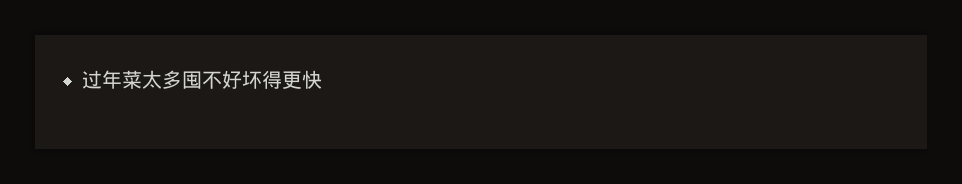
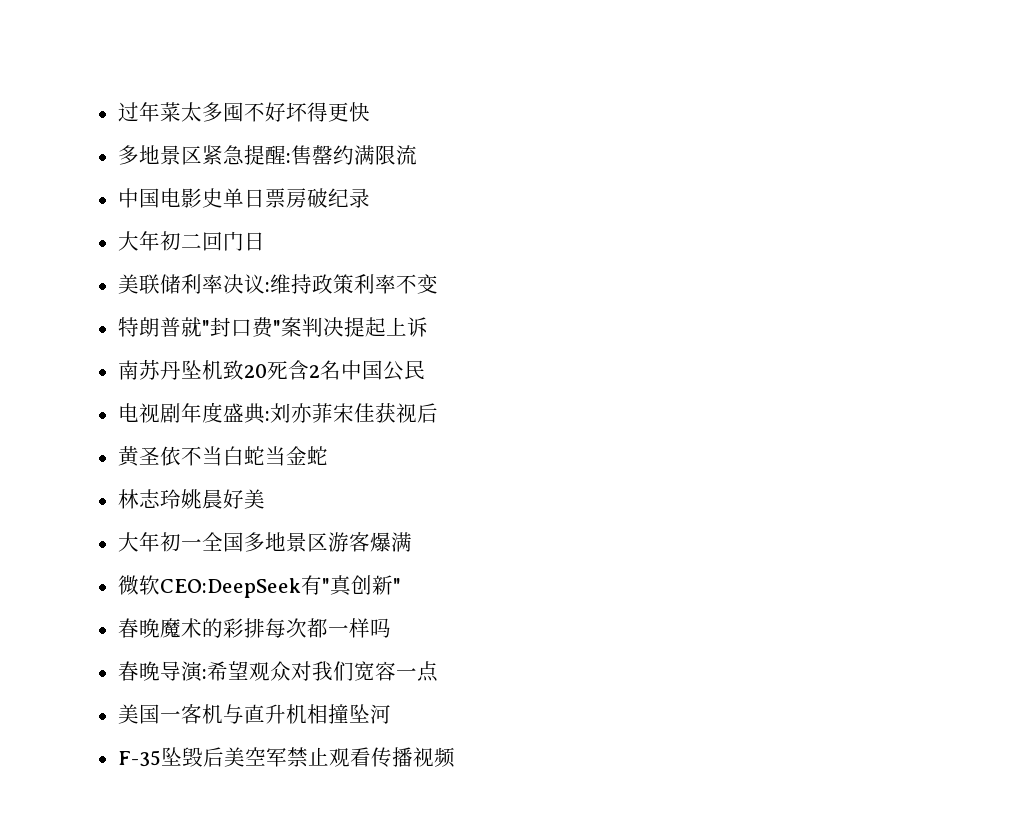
(322, 79) none -> [117,145,417,165] [117,188,370,208] [117,231,265,251] [117,274,438,294] [117,317,428,338] [117,359,425,381] [117,402,438,424] [117,446,328,467] [117,489,265,509] [117,532,412,552] [117,575,401,598] [117,618,391,638] [117,661,438,682] [117,704,391,724] [117,747,455,768] // 多地景区紧急提醒:售罄约满限流 // 中国电影史单日票房破纪录 // 大年初二回门日 // 美联储利率决议:维持政策利率不变 // 特朗普就"封口费"案判决提起上诉 // 南苏丹坠机致20死含2名中国公民 // 电视剧年度盛典:刘亦菲宋佳获视后 // 黄圣依不当白蛇当金蛇 // 林志玲姚晨好美 // 大年初一全国多地景区游客爆满 // 微软CEO:DeepSeek有"真创新" // 春晚魔术的彩排每次都一样吗 // 春晚导演:希望观众对我们宽容一点 // 美国一客机与直升机相撞坠河 // F-35坠毁后美空军禁止观看传播视频

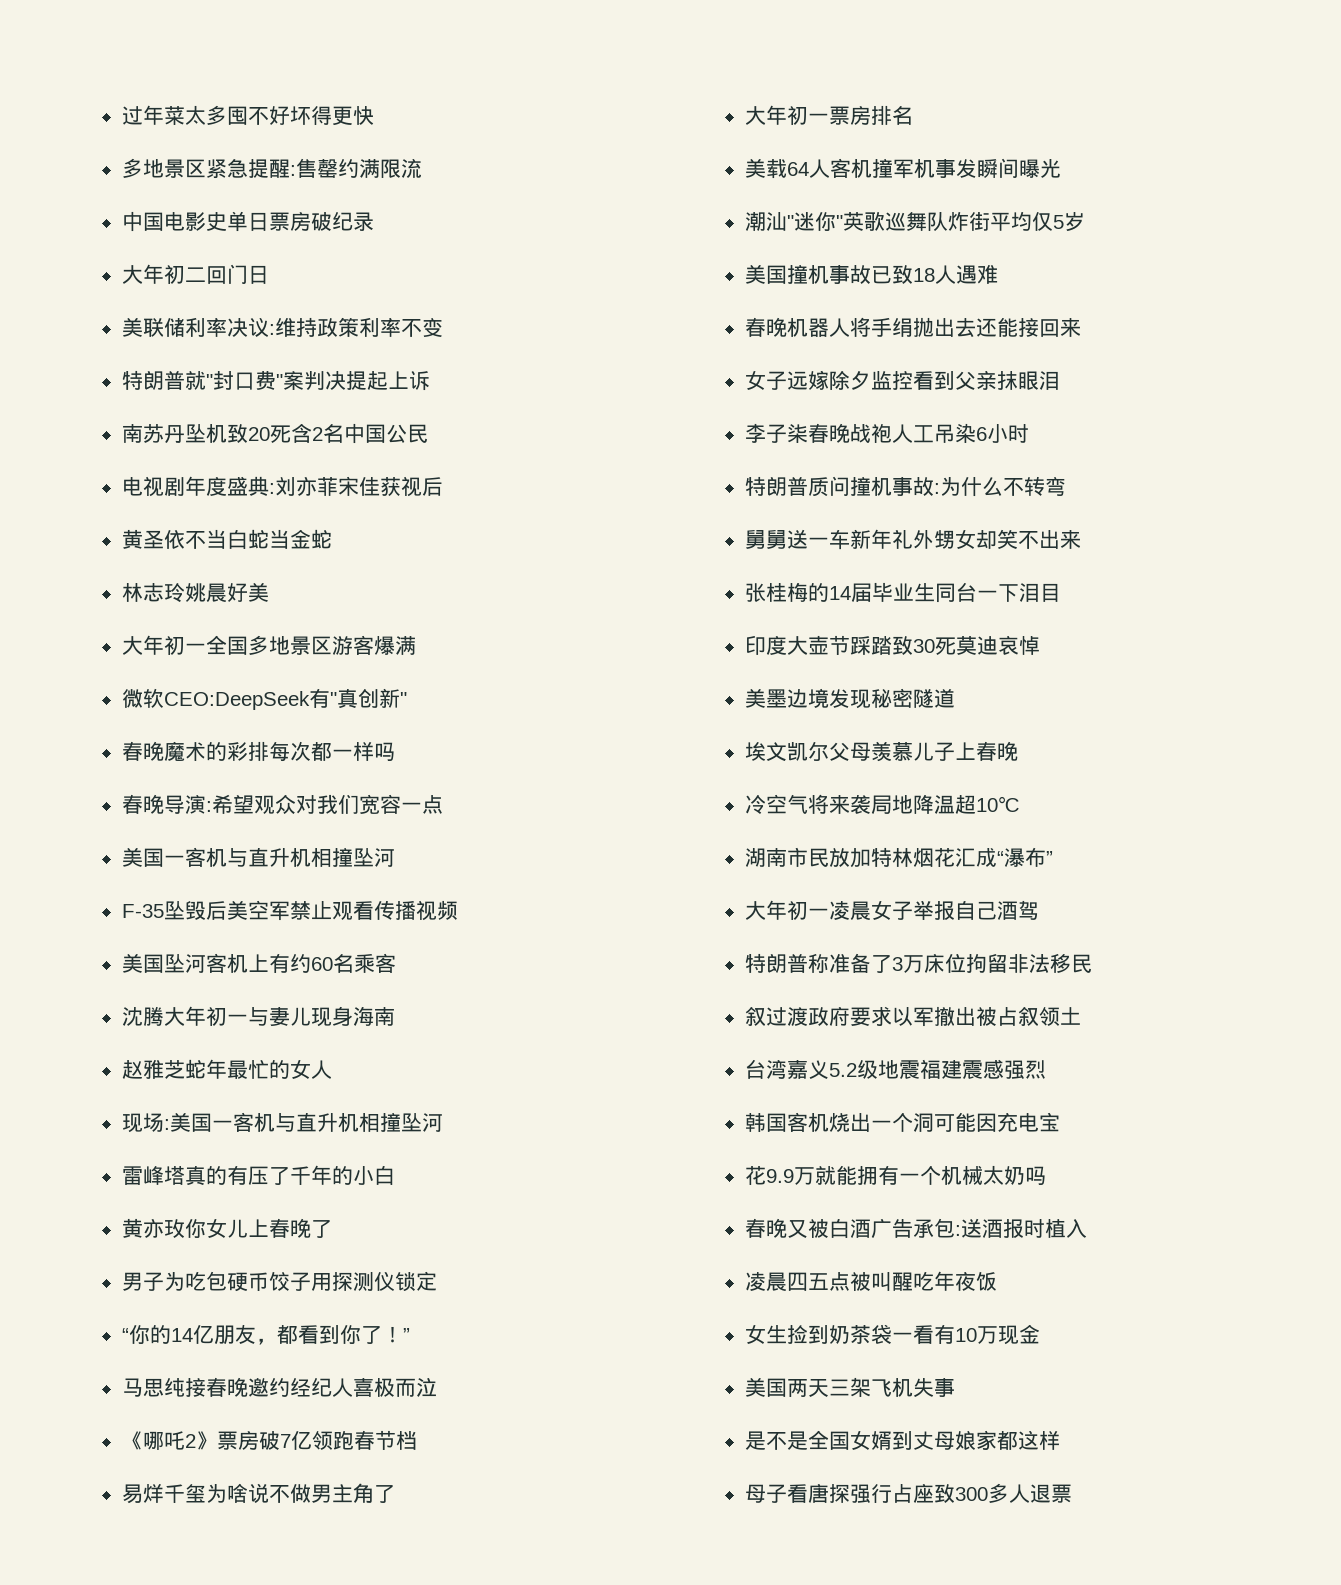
(455, 757) none -> [121,953,396,973] [121,1006,395,1027] [121,1059,332,1080] [121,1112,443,1133] [121,1165,395,1186] [121,1218,332,1238] [121,1271,437,1292] [121,1324,410,1345] [121,1377,437,1397] [121,1430,417,1450] [121,1483,395,1504] [744,105,913,125] [744,158,1061,179] [744,211,1085,232] [744,264,998,284] [744,317,1081,338] [744,370,1060,390] [744,423,1029,443] [744,476,1066,497] [744,529,1081,550] [744,582,1061,603] [744,635,1040,655] [744,688,955,709] [744,741,1018,762] [744,794,1020,815] [744,847,1053,868] [744,900,1039,921] [744,953,1092,973] [744,1006,1081,1027] [744,1059,1046,1080] [744,1112,1060,1132] [744,1165,1046,1185] [744,1218,1087,1239] [744,1271,997,1292] [744,1324,1040,1345] [744,1377,955,1398] [744,1430,1060,1450] [744,1483,1072,1503] // 美国坠河客机上有约60名乘客 // 沈腾大年初一与妻儿现身海南 // 赵雅芝蛇年最忙的女人 // 现场:美国一客机与直升机相撞坠河 // 雷峰塔真的有压了千年的小白 // 黄亦玫你女儿上春晚了 // 男子为吃包硬币饺子用探测仪锁定 // “你的14亿朋友，都看到你了！” // 马思纯接春晚邀约经纪人喜极而泣 // 《哪吒2》票房破7亿领跑春节档 // 易烊千玺为啥说不做男主角了 // 大年初一票房排名 // 美载64人客机撞军机事发瞬间曝光 // 潮汕"迷你"英歌巡舞队炸街平均仅5岁 // 美国撞机事故已致18人遇难 // 春晚机器人将手绢抛出去还能接回来 // 女子远嫁除夕监控看到父亲抹眼泪 // 李子柒春晚战袍人工吊染6小时 // 特朗普质问撞机事故:为什么不转弯 // 舅舅送一车新年礼外甥女却笑不出来 // 张桂梅的14届毕业生同台一下泪目 // 印度大壶节踩踏致30死莫迪哀悼 // 美墨边境发现秘密隧道 // 埃文凯尔父母羡慕儿子上春晚 // 冷空气将来袭局地降温超10℃ // 湖南市民放加特林烟花汇成“瀑布” // 大年初一凌晨女子举报自己酒驾 // 特朗普称准备了3万床位拘留非法移民 // 叙过渡政府要求以军撤出被占叙领土 // 台湾嘉义5.2级地震福建震感强烈 // 韩国客机烧出一个洞可能因充电宝 // 花9.9万就能拥有一个机械太奶吗 // 春晚又被白酒广告承包:送酒报时植入 // 凌晨四五点被叫醒吃年夜饭 // 女生捡到奶茶袋一看有10万现金 // 美国两天三架飞机失事 // 是不是全国女婿到丈母娘家都这样 // 母子看唐探强行占座致300多人退票

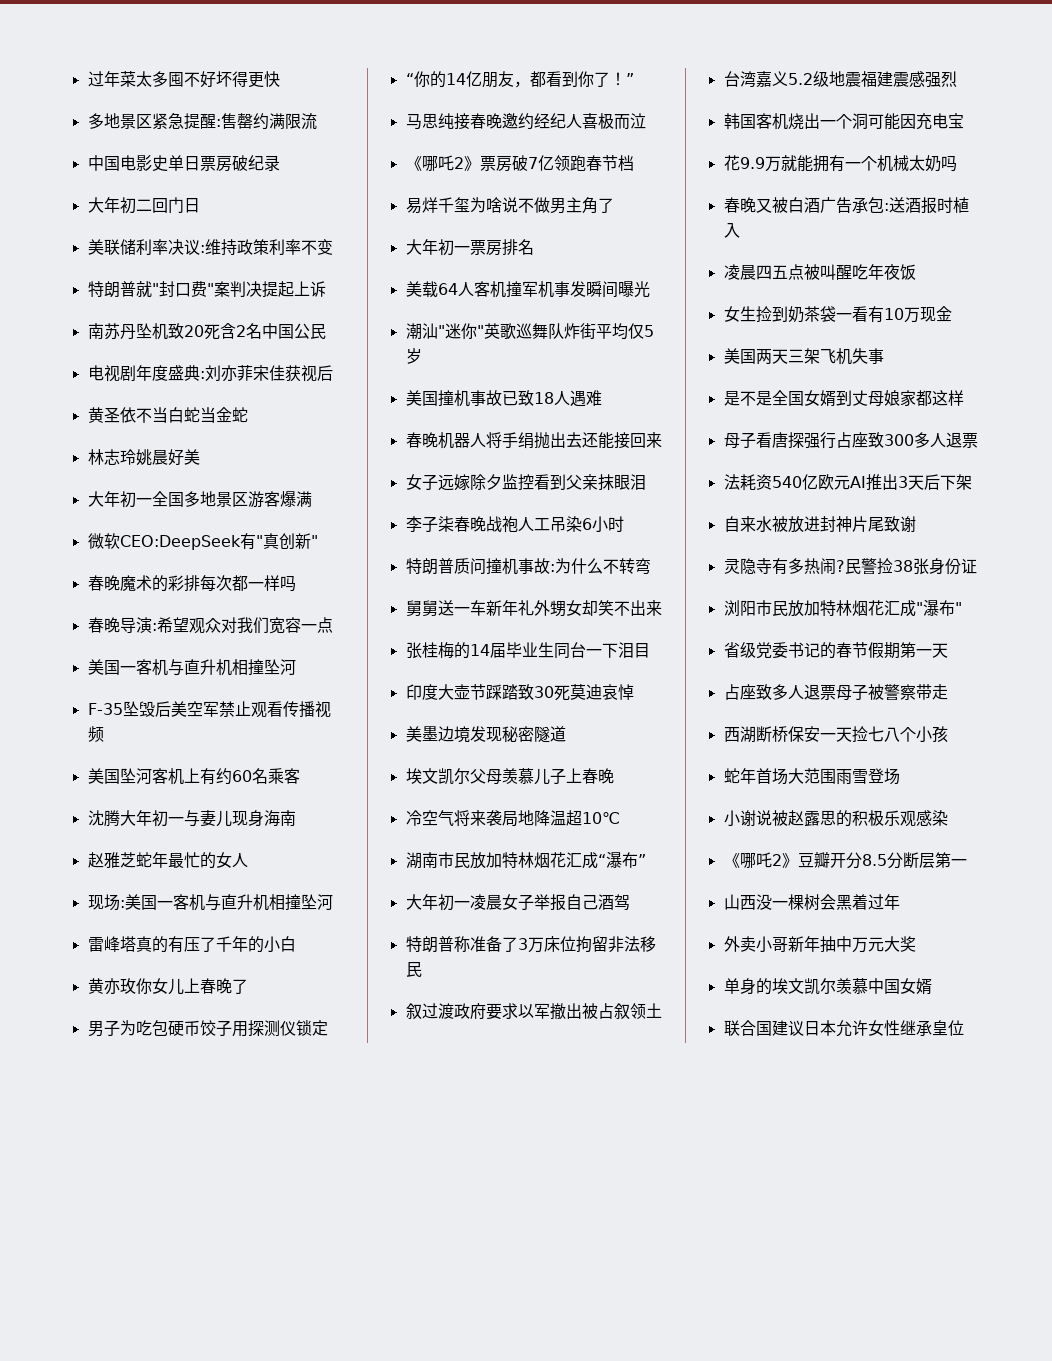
(1072, 1493) none -> [723,474,972,491] [723,516,916,533] [723,558,977,575] [723,599,962,617] [723,642,948,659] [723,684,948,701] [723,726,948,743] [723,768,900,785] [723,810,948,827] [723,852,967,869] [723,894,900,911] [723,936,916,953] [723,978,932,995] [723,1020,964,1037] // 法耗资540亿欧元AI推出3天后下架 // 自来水被放进封神片尾致谢 // 灵隐寺有多热闹?民警捡38张身份证 // 浏阳市民放加特林烟花汇成"瀑布" // 省级党委书记的春节假期第一天 // 占座致多人退票母子被警察带走 // 西湖断桥保安一天捡七八个小孩 // 蛇年首场大范围雨雪登场 // 小谢说被赵露思的积极乐观感染 // 《哪吒2》豆瓣开分8.5分断层第一 // 山西没一棵树会黑着过年 // 外卖小哥新年抽中万元大奖 // 单身的埃文凯尔羡慕中国女婿 // 联合国建议日本允许女性继承皇位

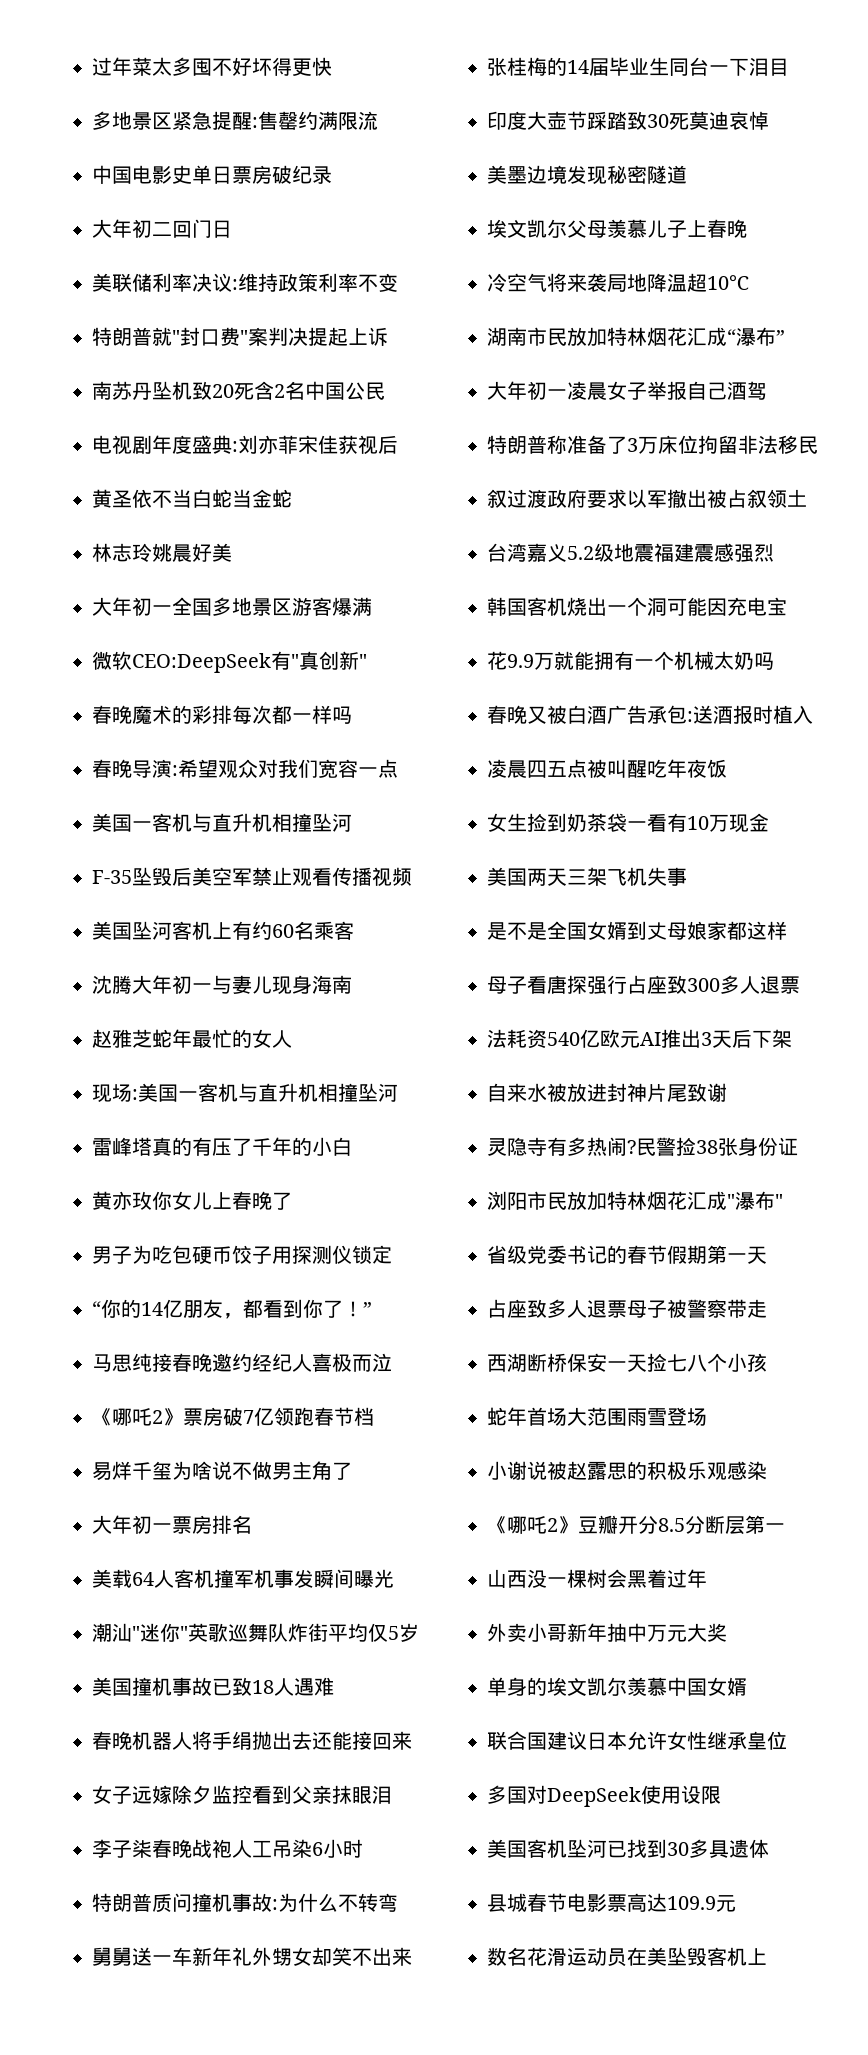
(964, 1028) none -> [487,1785,721,1807] [487,1839,769,1858] [487,1893,736,1912] [487,1947,767,1967] // 多国对DeepSeek使用设限 // 美国客机坠河已找到30多具遗体 // 县城春节电影票高达109.9元 // 数名花滑运动员在美坠毁客机上

